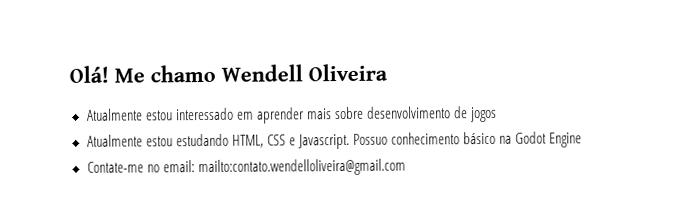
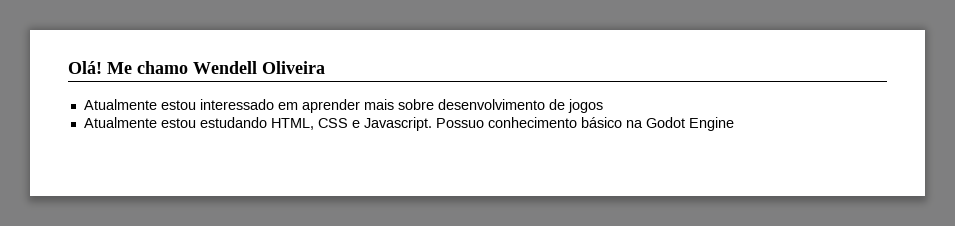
[86,158,406,177] // Contate-me no email: mailto:contato.wendelloliveira@gmail.com -> (734, 124) none

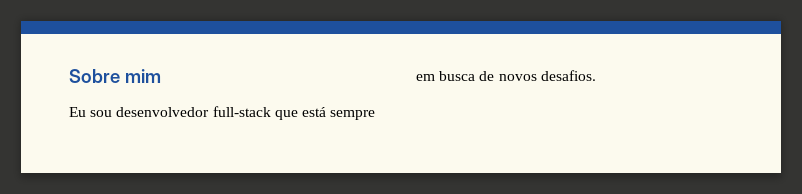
[68,61,325,74] [83,99,603,113] [83,117,734,131] Olá! Me chamo Wendell Oliveira // Atualmente estou interessado em aprender mais sobre desenvolvimento de jogos // Atualmente estou estudando HTML, CSS e Javascript. Possuo conhecimento básico na Godot Engine -> [69,69,161,83] [69,106,376,120] [416,70,596,81] Sobre mim // Eu sou desenvolvedor full-stack que está sempre em busca de novos desafios.

